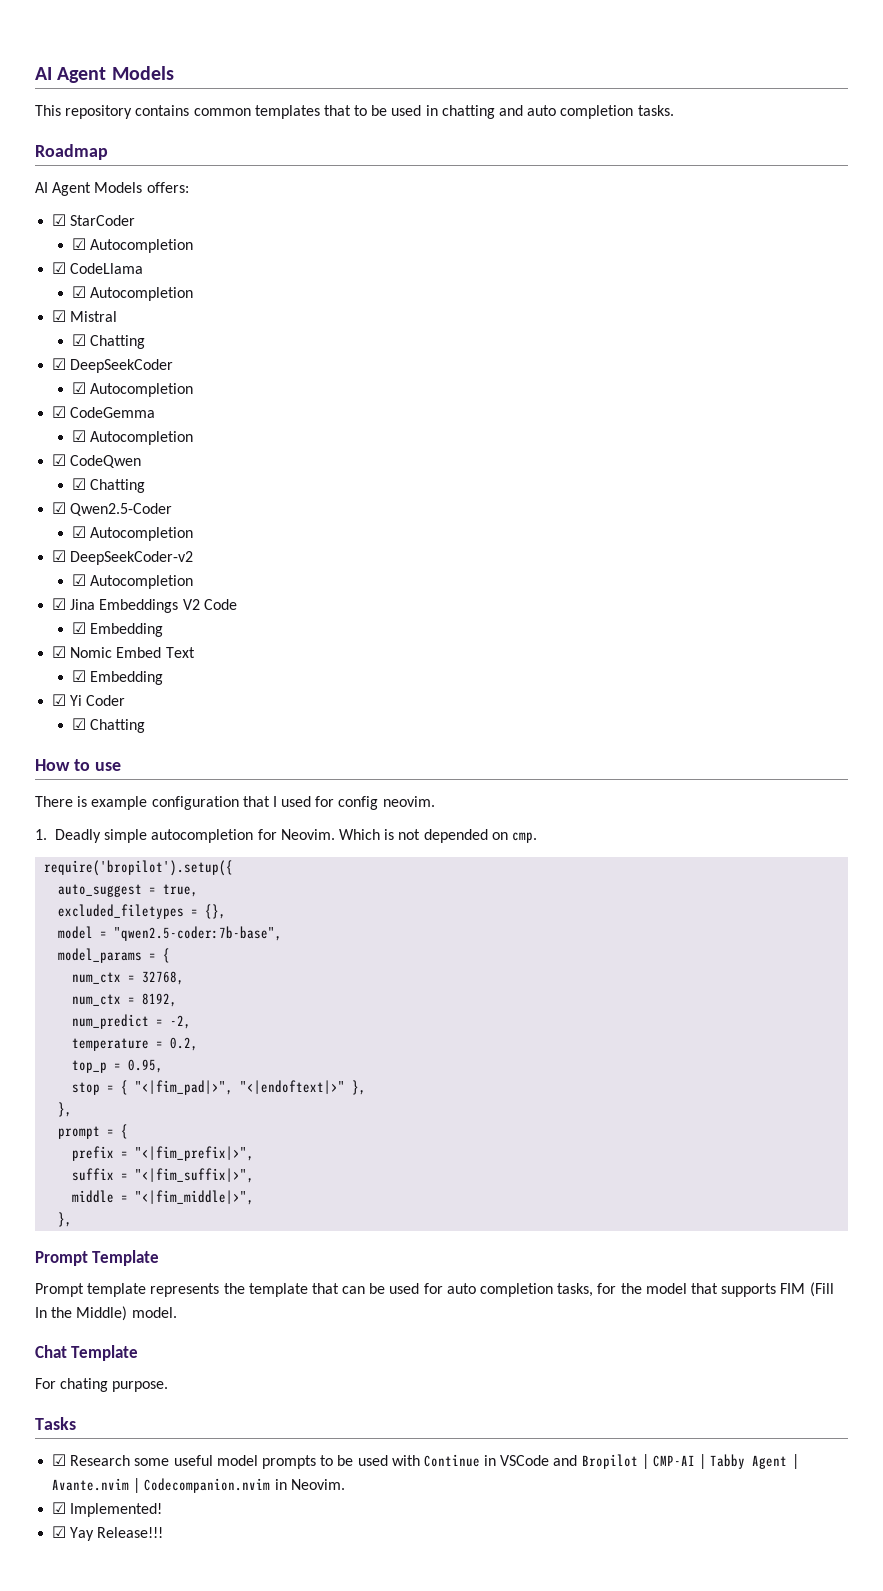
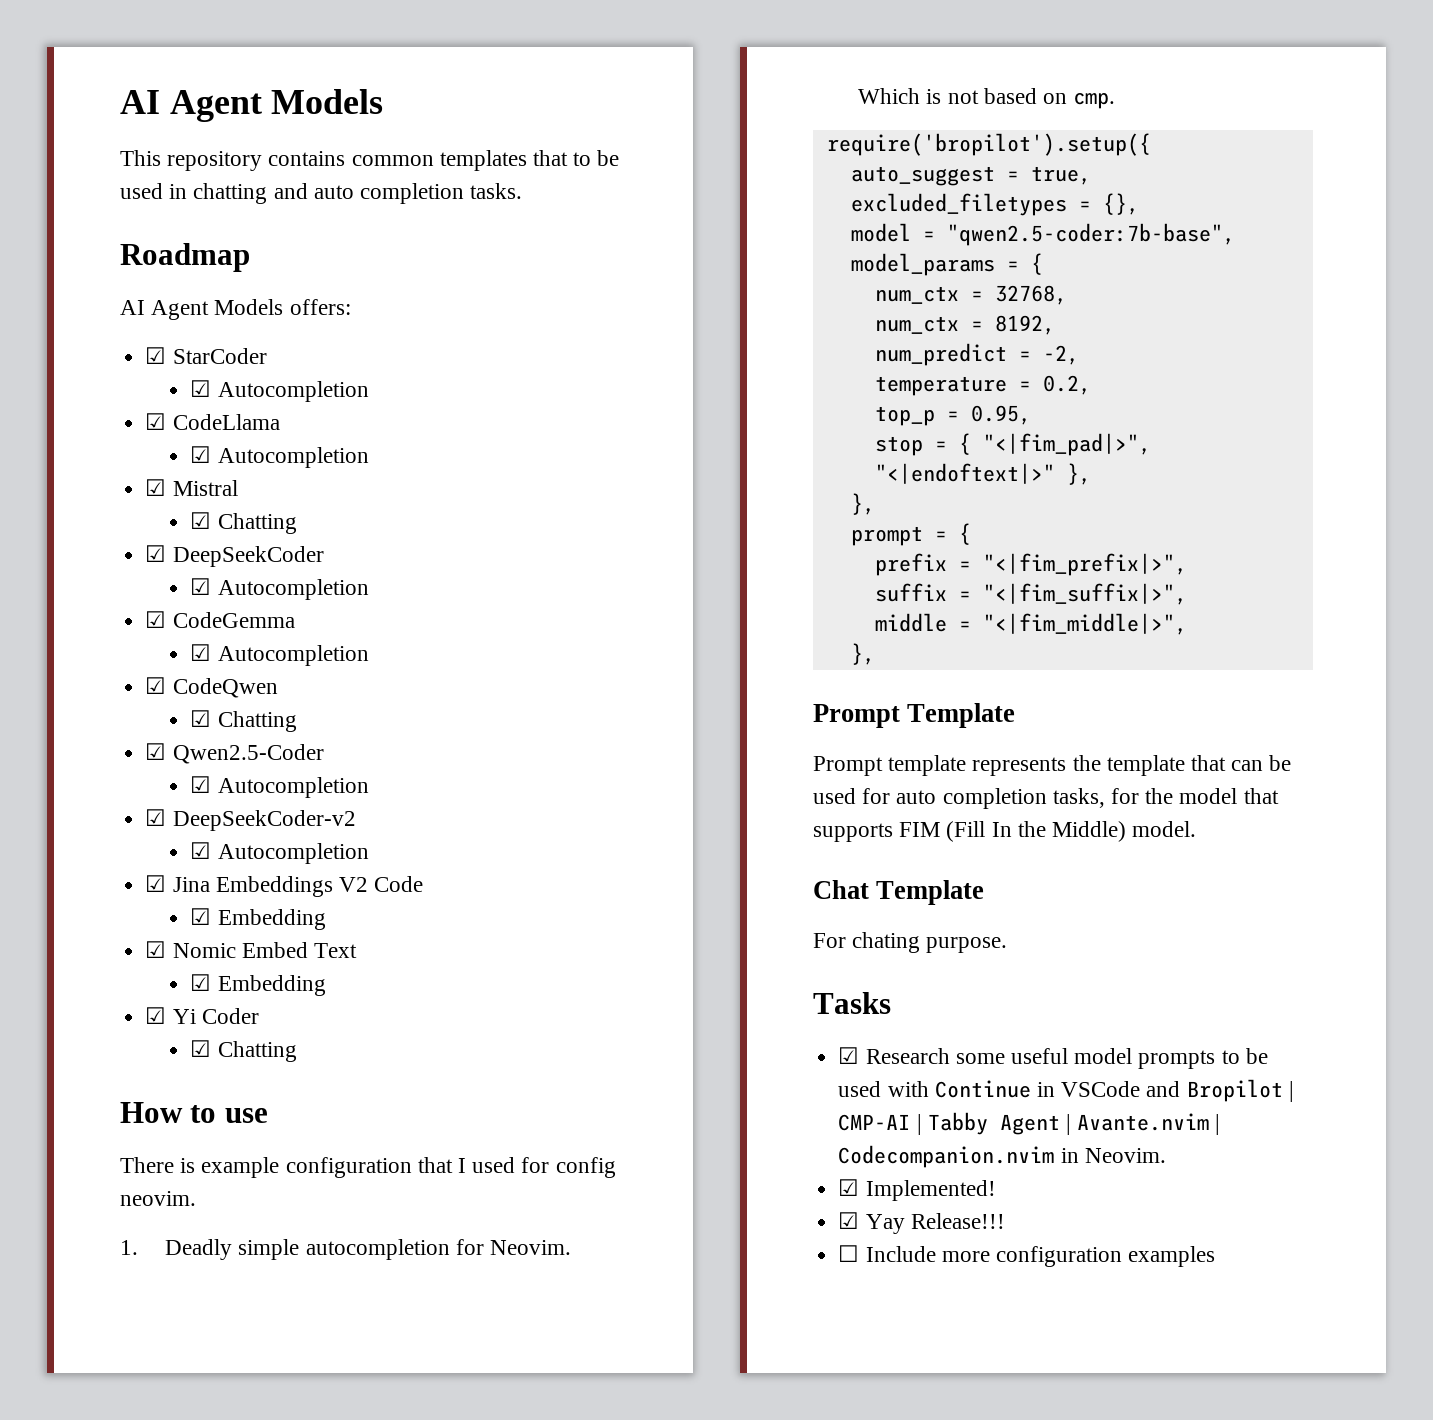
[423,829,488,843] depended -> [983,88,1037,104] based
(164, 1532) none -> [838,1245,1216,1267] // ☐ Include more configuration examples

